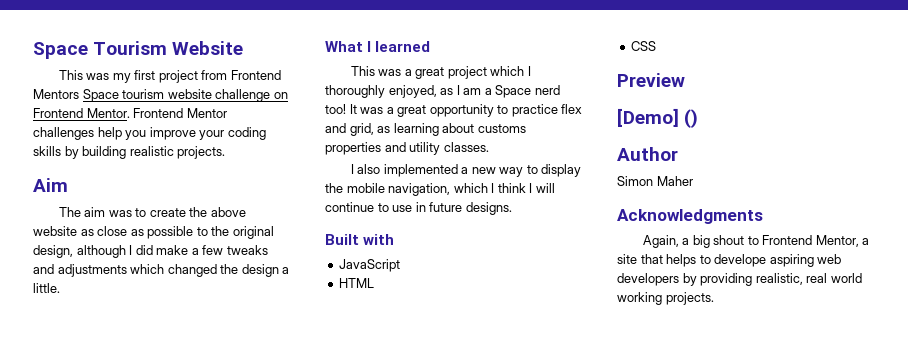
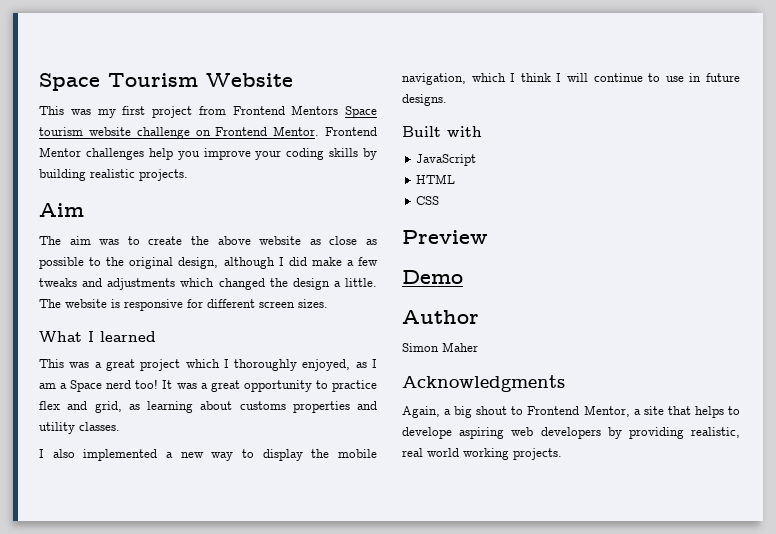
(60, 288) none -> [39,299,328,311] The website is responsive for different screen sizes.
[617,108,699,128] [Demo] () -> [402,270,463,284] Demo

